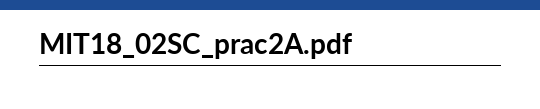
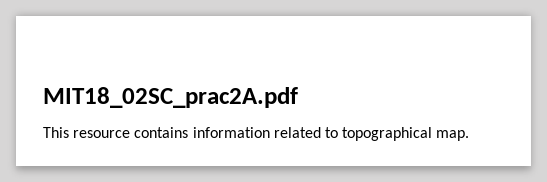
(352, 46) none -> [43,127,470,141] // This resource contains information related to topographical map.

